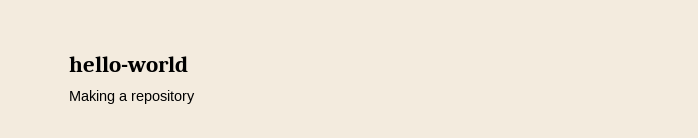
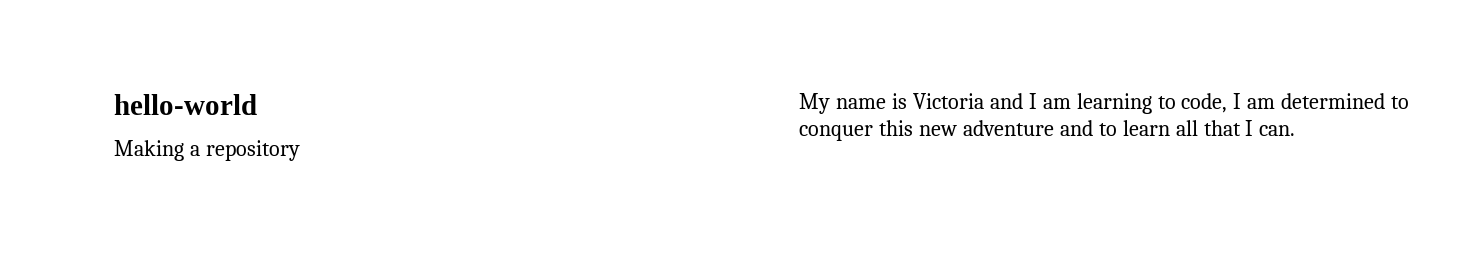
(195, 97) none -> [799,93,1410,114] [799,120,1296,141] // My name is Victoria and I am learning to code, I am determined to conquer this new adventure and to learn all that I can.

